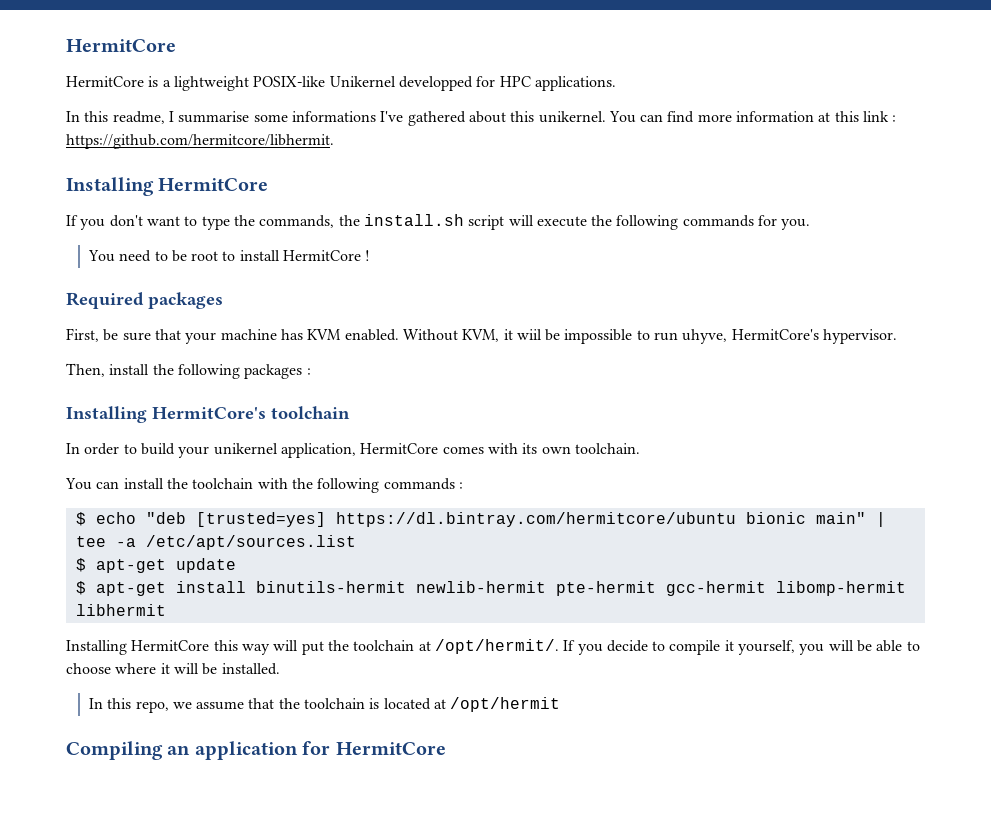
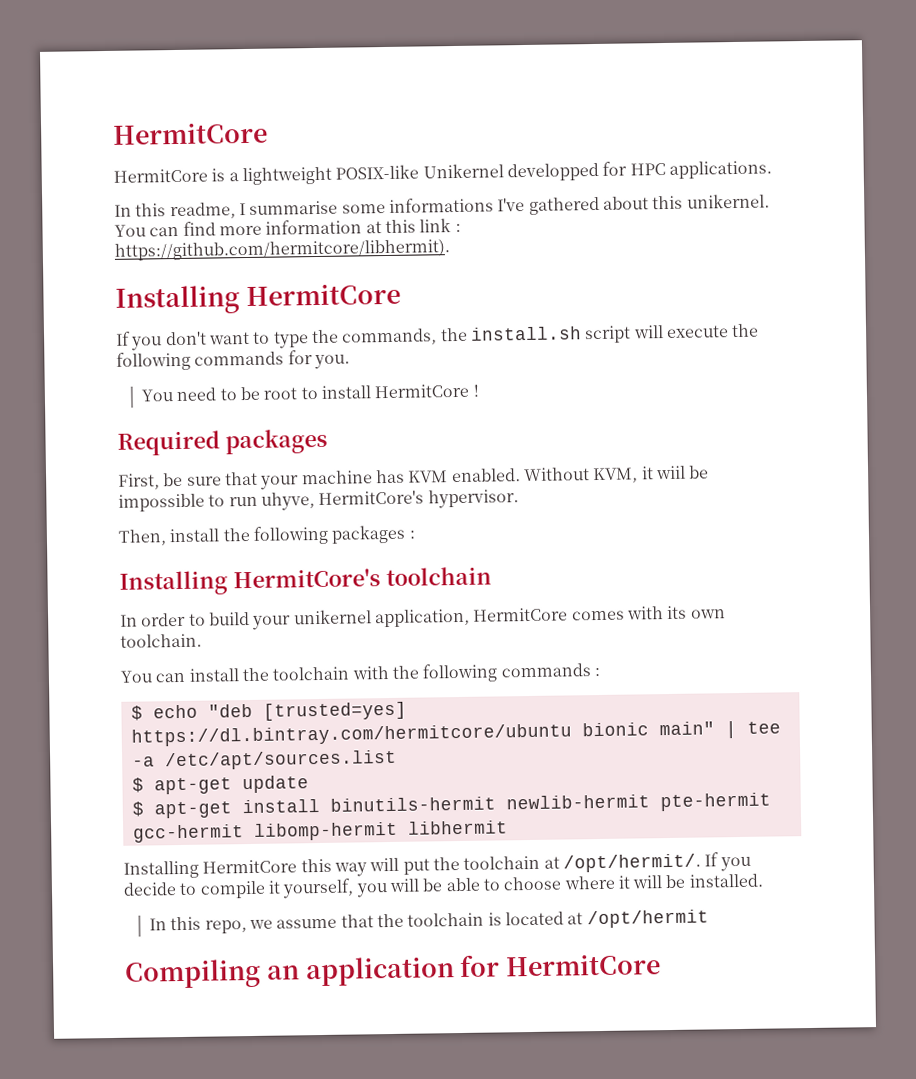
[66,134,334,149] https://github.com/hermitcore/libhermit. -> [114,239,450,261] https://github.com/hermitcore/libhermit).

